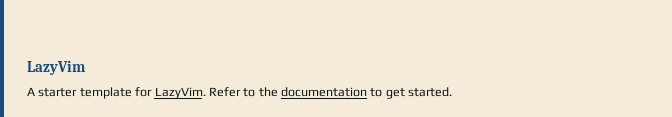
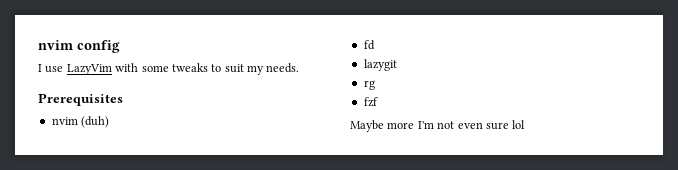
[27,60,86,75] [27,87,453,99] LazyVim // A starter template for LazyVim. Refer to the documentation to get started. -> [38,40,120,53] [38,63,300,75] [38,93,123,106] [51,116,110,128] [363,40,375,50] [363,59,397,71] [363,80,375,90] [363,97,378,107] [350,120,526,132] nvim config // I use LazyVim with some tweaks to suit my needs. // Prerequisites // nvim (duh) // fd // lazygit // rg // fzf // Maybe more I'm not even sure lol

